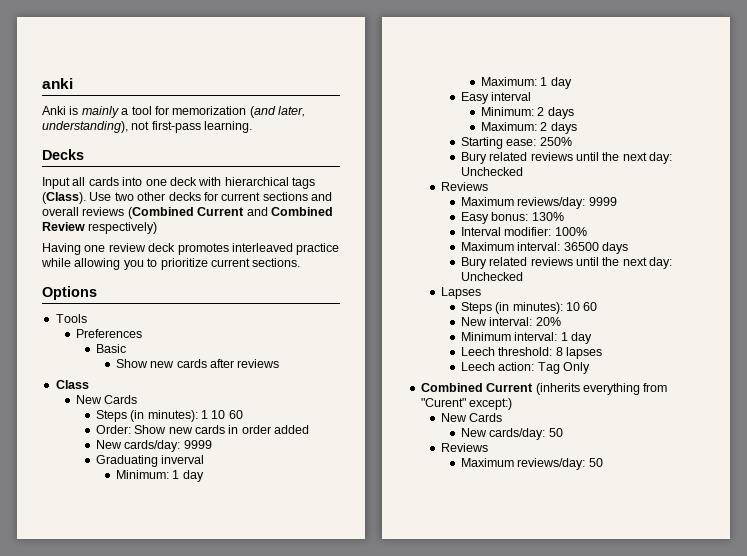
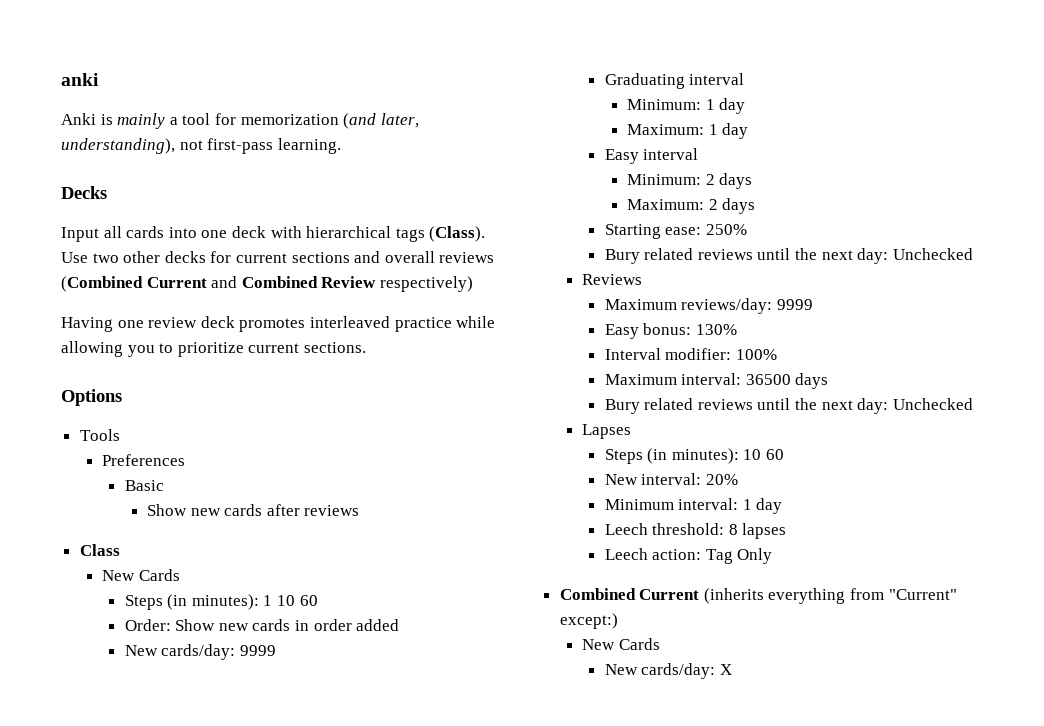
[161,455,205,464] inverval -> [689,73,745,85] interval
[420,398,466,407] "Curent" -> [888,589,957,600] "Current"
[548,428,563,437] [440,443,488,452] [460,458,603,470] 50 // Reviews // Maximum reviews/day: 50 -> [719,664,732,675] X

